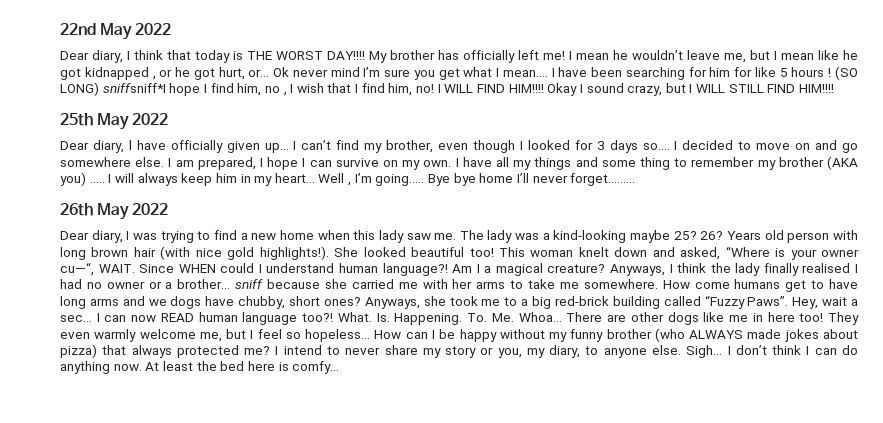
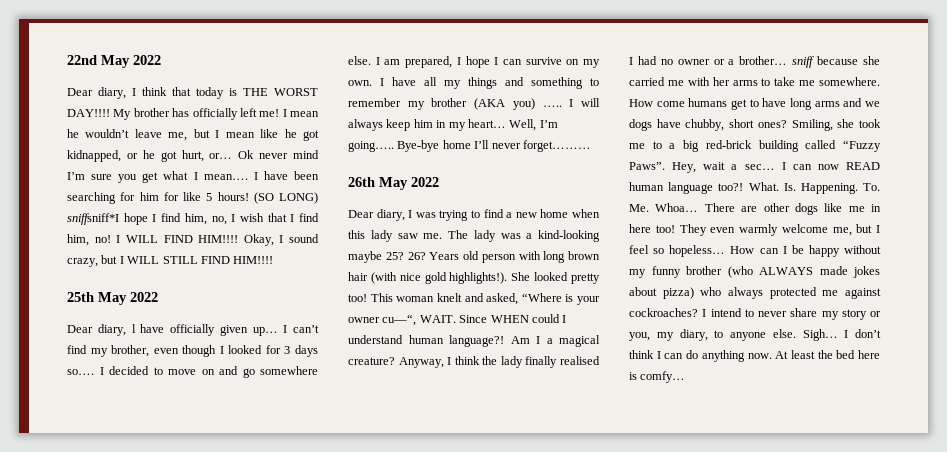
[84,67,156,80] kidnapped , -> [67,150,121,162] kidnapped,
[791,67,832,77] hours ! -> [217,192,249,201] hours!
[264,86,287,96] no , -> [211,216,227,225] no,
[547,83,578,96] Okay -> [243,234,274,246] Okay,
[601,157,670,170] some thing -> [531,77,583,89] something
[318,173,476,186] Well , I’m going….. Bye bye -> [509,119,558,131] [348,140,440,152] Well, I’m going….. Bye-bye
[411,247,465,257] beautiful -> [571,273,600,284] pretty
[614,247,648,257] down -> (462, 297) none
[609,264,665,276] Anyways, -> [398,357,444,368] Anyway,
[364,297,420,309] Anyways, -> [791,119,833,131] Smiling,
[102,345,127,355] that -> [700,287,722,296] who
[244,346,271,355] me? -> [822,288,881,299] [629,308,698,317] me against cockroaches?

